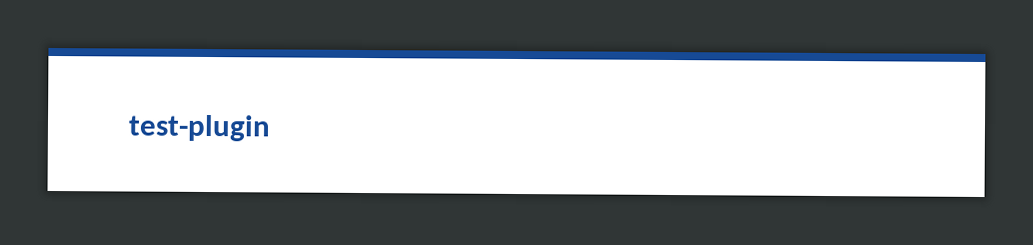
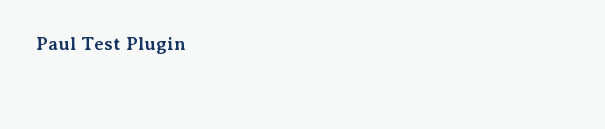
[128,114,271,142] test-plugin -> [36,37,186,54] Paul Test Plugin

